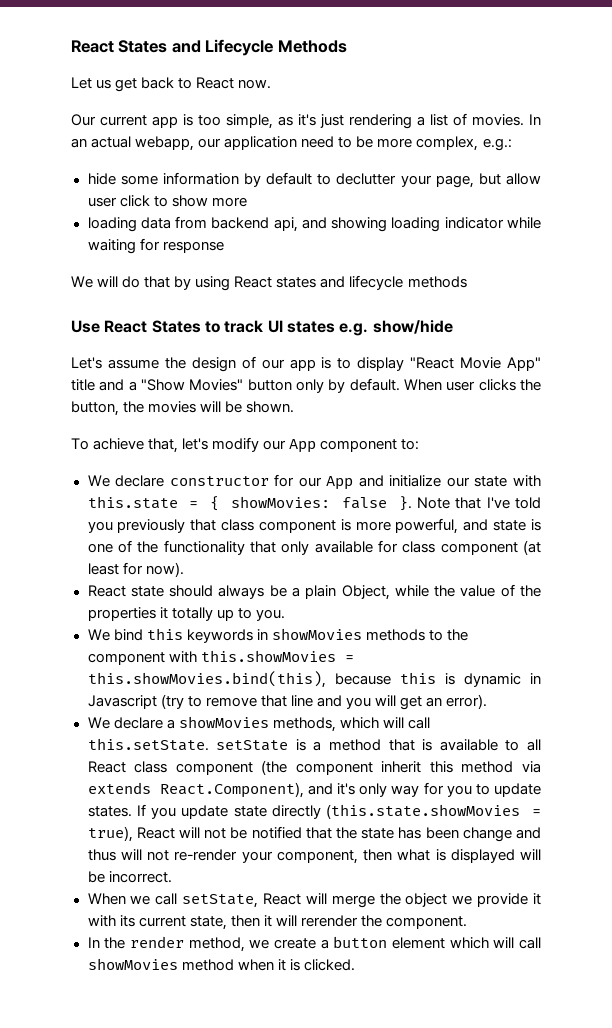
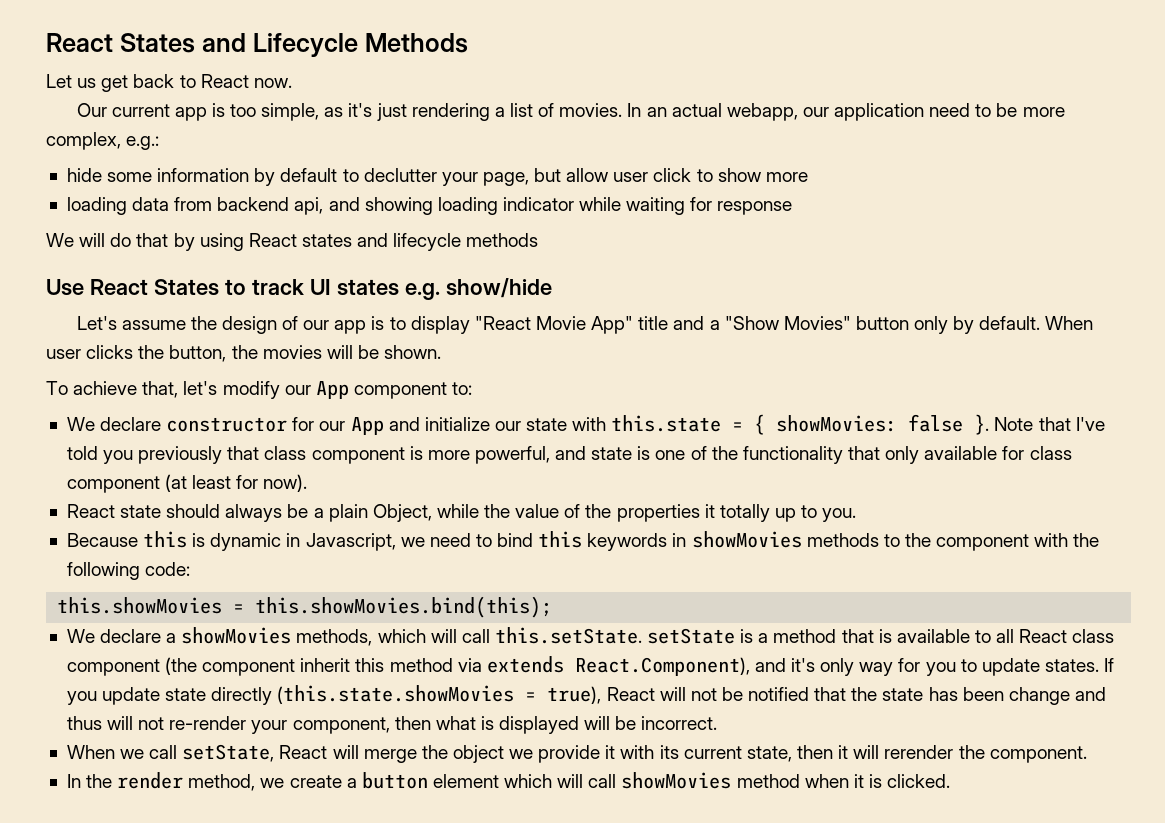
[87,629,110,641] We -> [66,531,492,551] Because this is dynamic in Javascript, we need to
[200,650,354,662] [87,671,542,688] [87,694,488,710] this.showMovies = this.showMovies.bind(this), because this is dynamic in Javascript (try to remove that line and you will get an error). -> [1073,533,1100,547] [66,562,191,580] [57,596,553,618] the following code: // this.showMovies = this.showMovies.bind(this);

